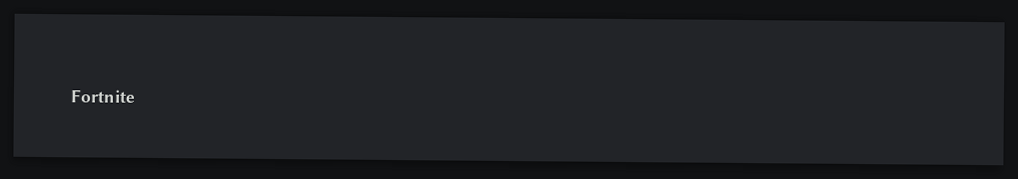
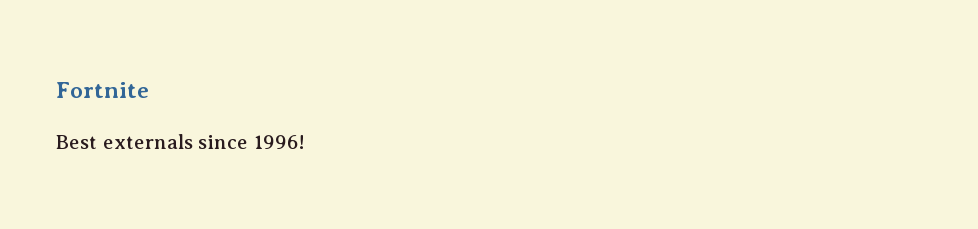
(135, 96) none -> [56,134,305,149] // Best externals since 1996!

